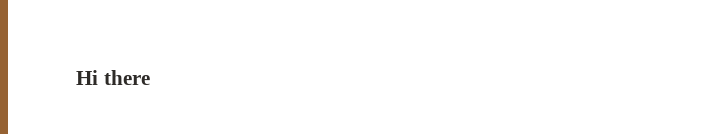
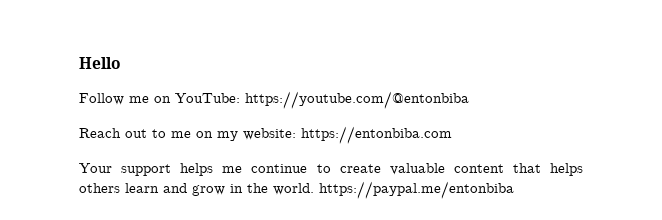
[76,70,150,85] Hi there -> [79,57,121,69] [79,91,469,109] [79,126,452,144] [79,163,583,176] [79,181,514,199] Hello // Follow me on YouTube: https://youtube.com/@entonbiba // Reach out to me on my website: https://entonbiba.com // Your support helps me continue to create valuable content that helps others learn and grow in the world. https://paypal.me/entonbiba

